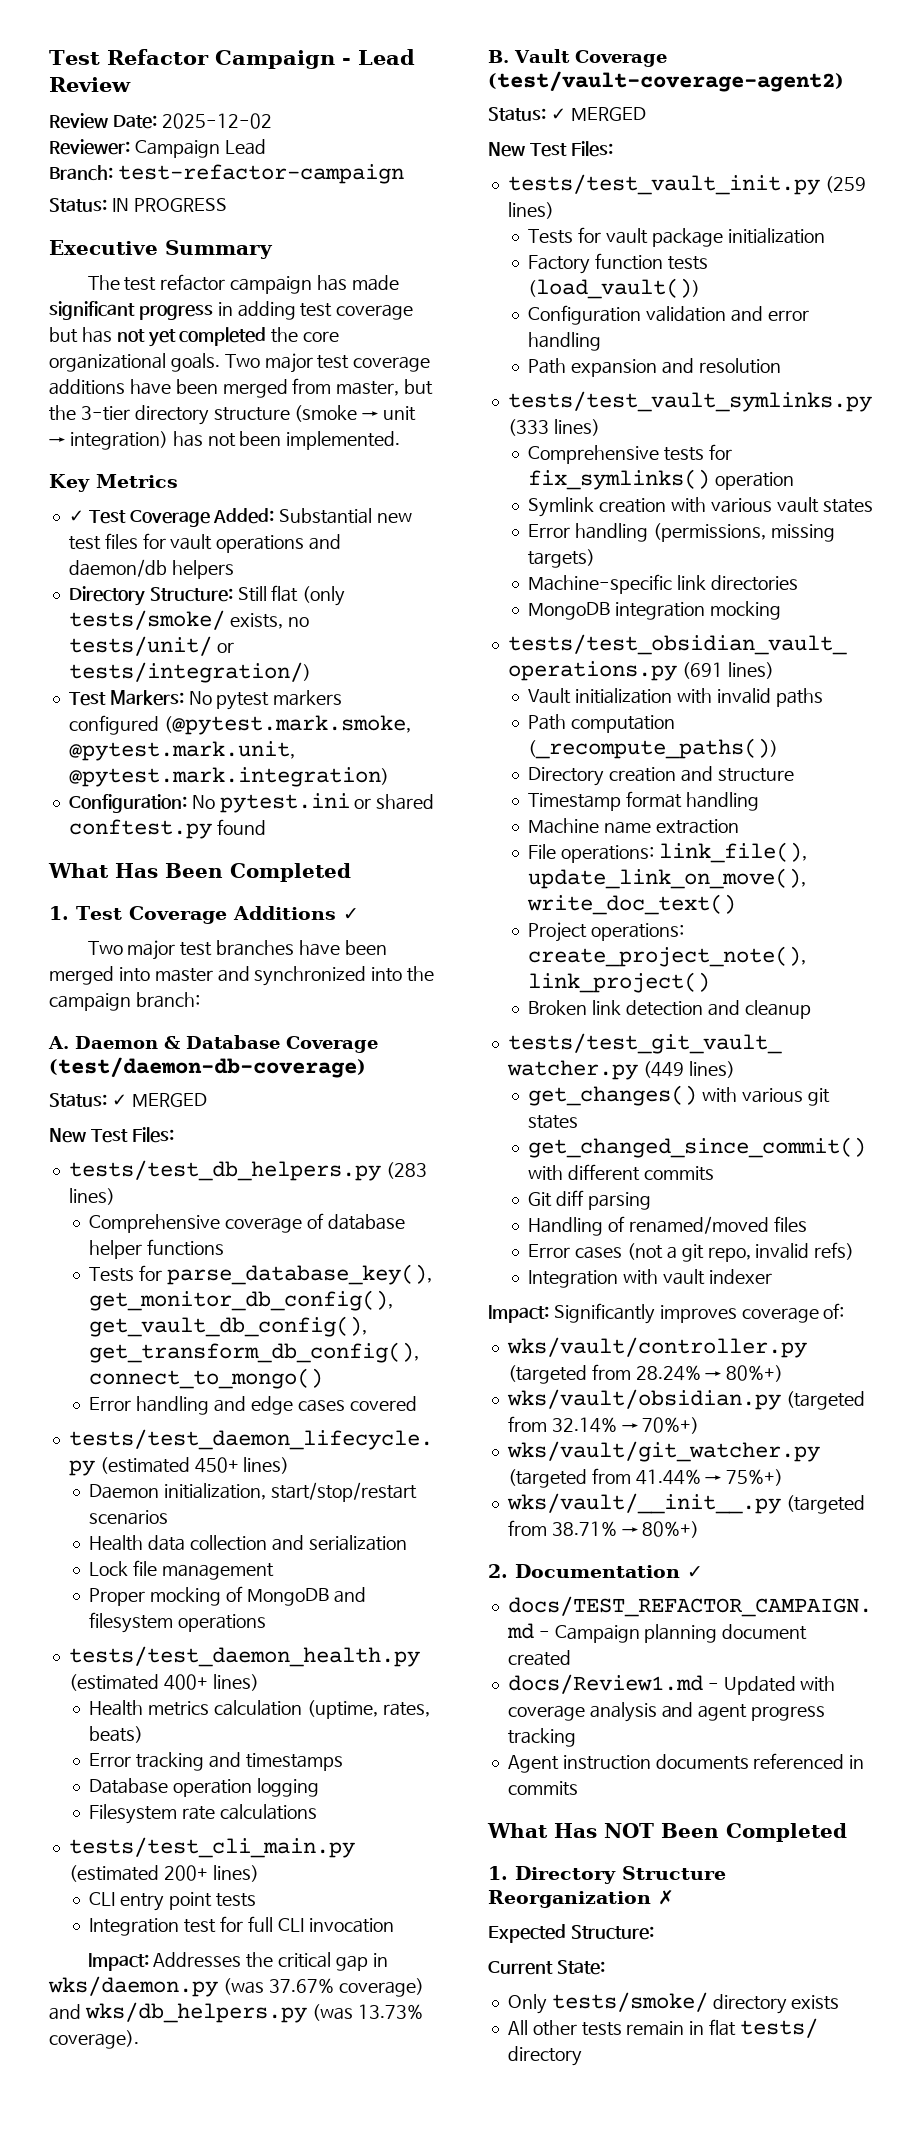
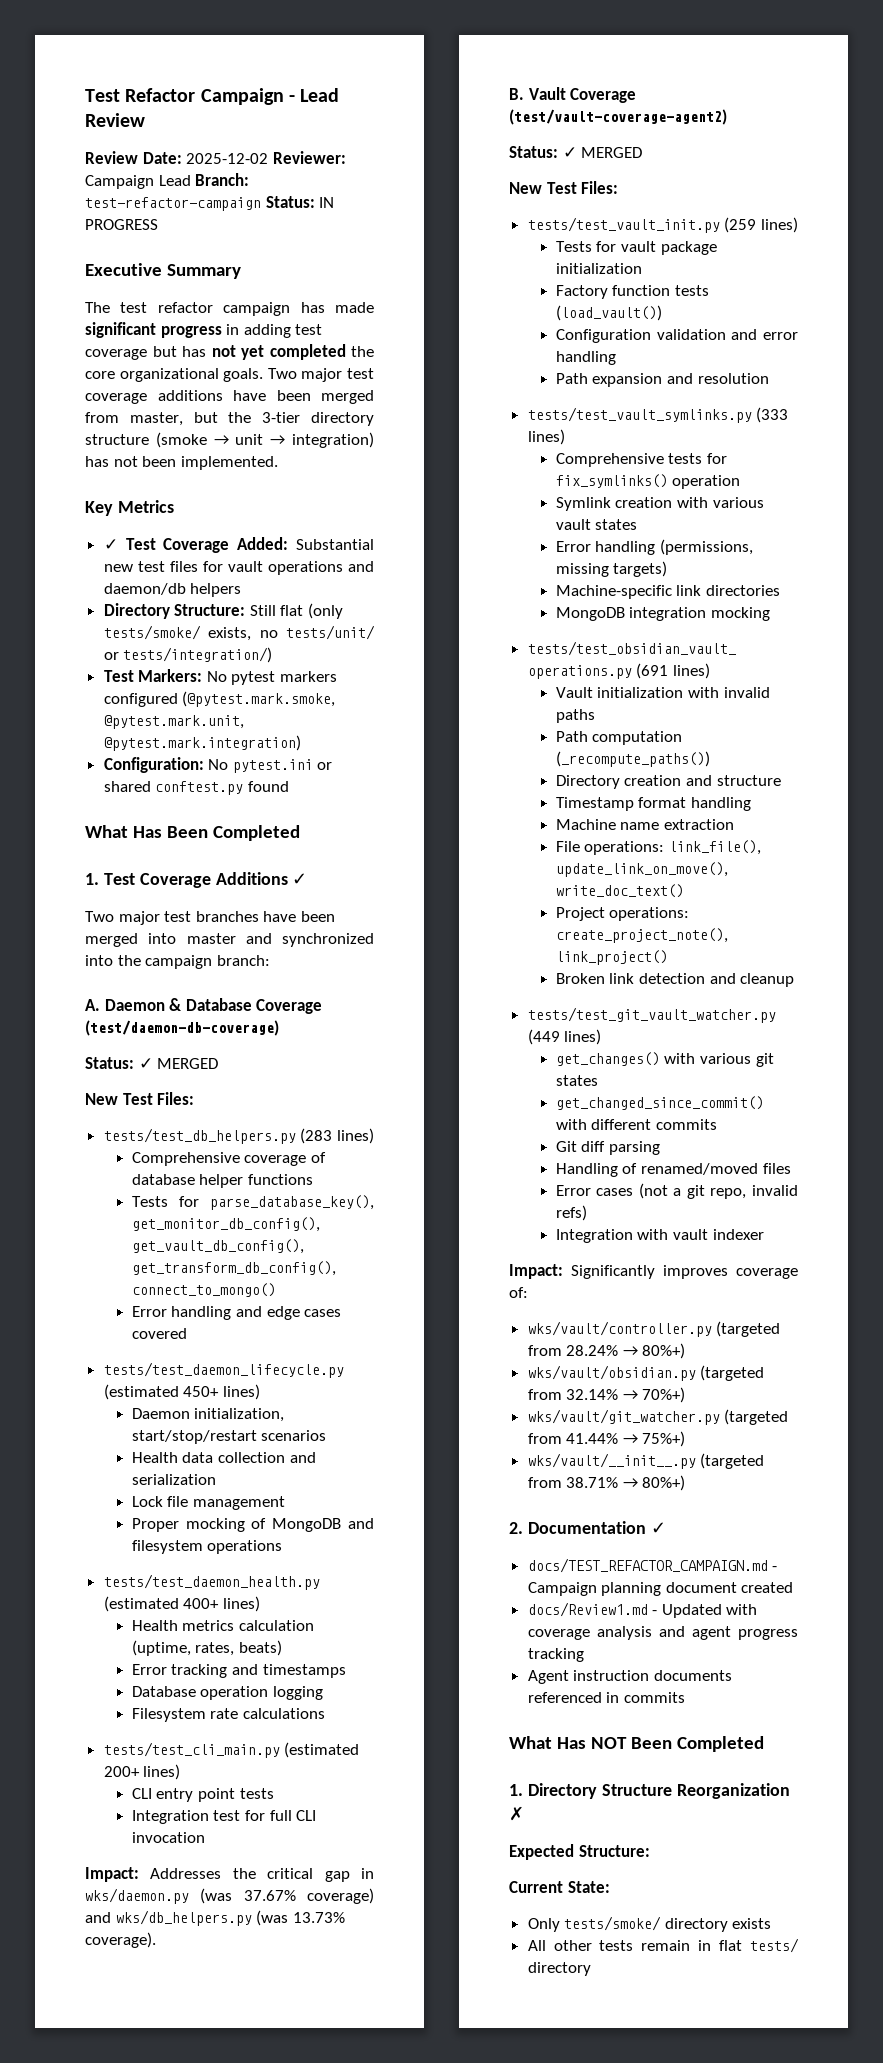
(272, 121) // -> (269, 158) none
(266, 147) // -> (191, 180) none
(404, 174) // -> (261, 204) none

